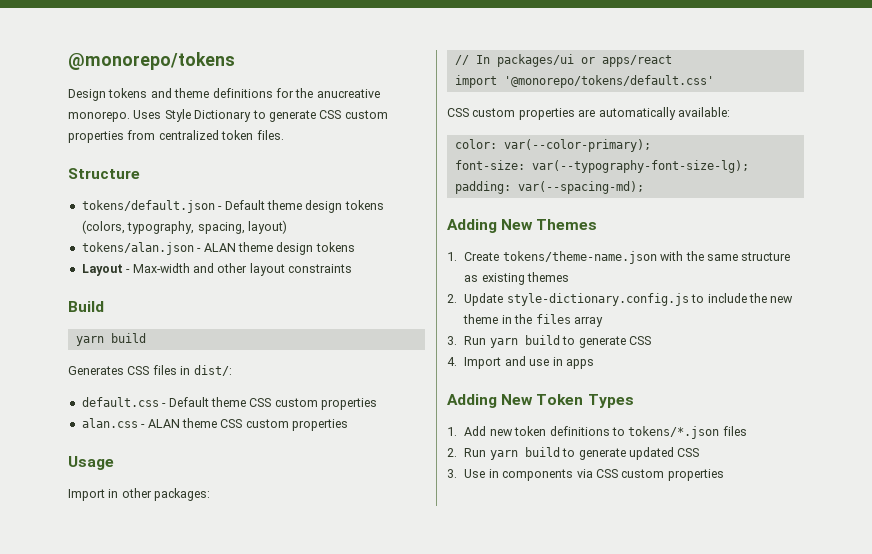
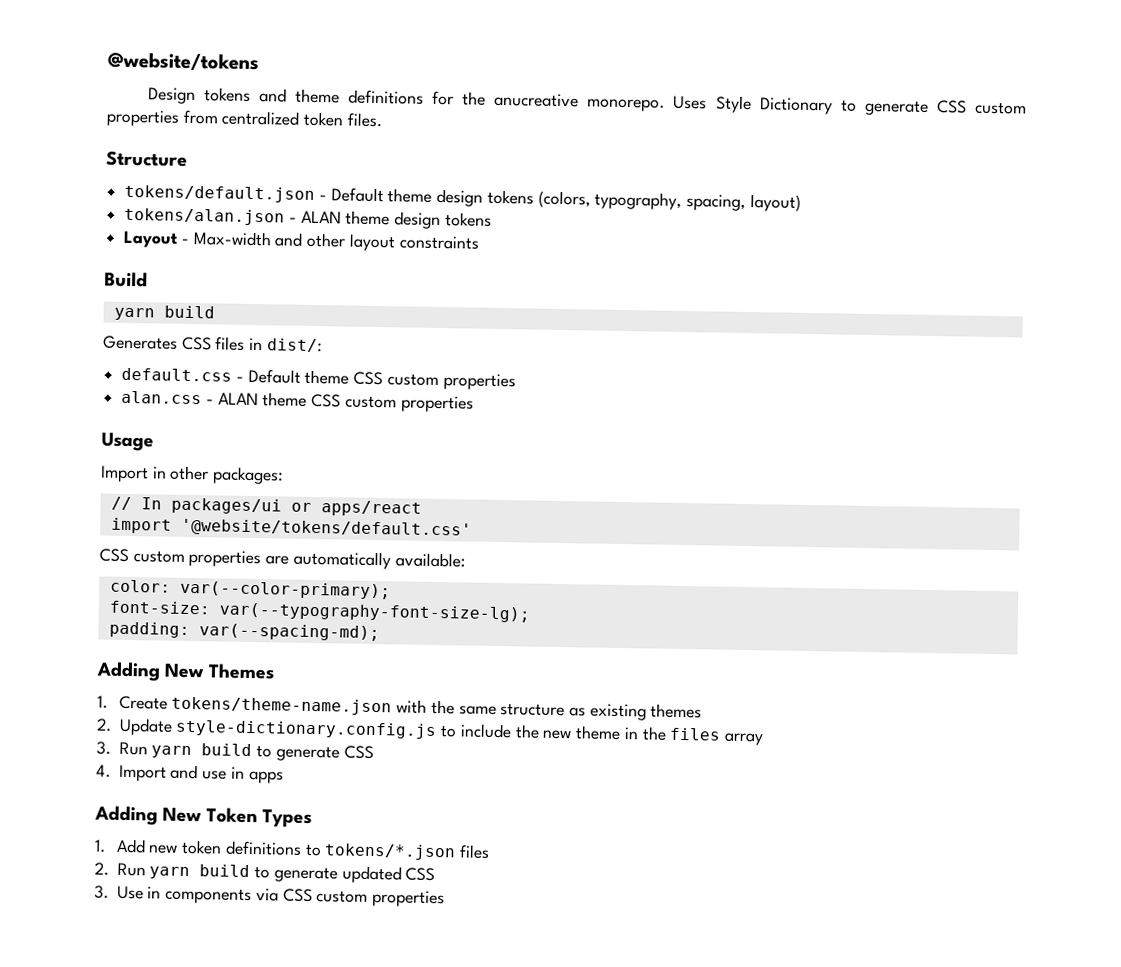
[68,52,235,70] @monorepo/tokens -> [107,51,259,72] @website/tokens
[503,75,714,88] '@monorepo/tokens/default.css' -> [180,518,472,539] '@website/tokens/default.css'

